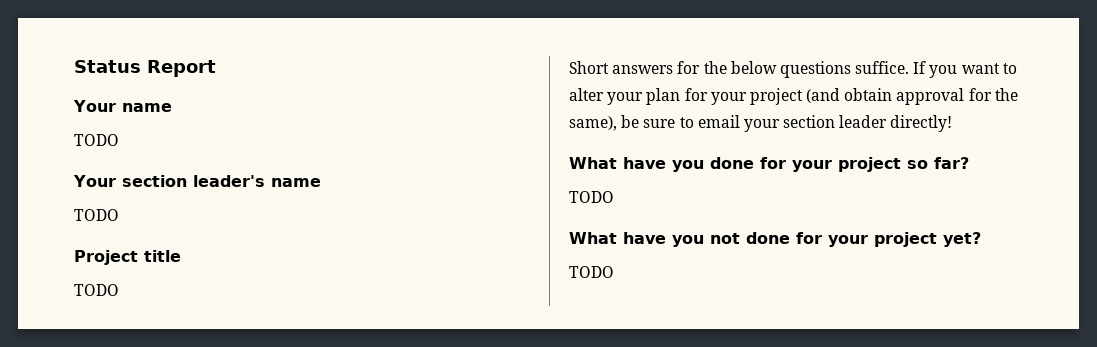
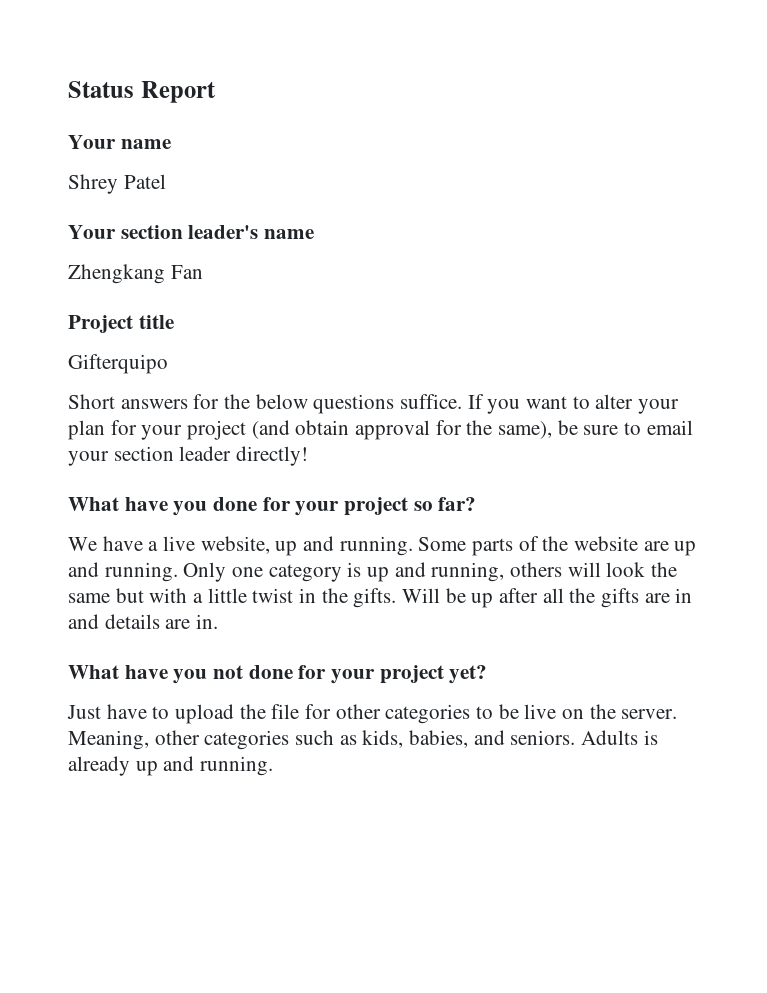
[74,134,119,146] TODO -> [68,174,166,194] Shrey Patel
[74,209,119,221] TODO -> [68,264,203,284] Zhengkang Fan
[74,284,119,296] TODO -> [68,354,168,374] Gifterquipo
[569,191,614,203] TODO -> [68,536,697,556] [68,562,678,582] [68,588,693,608] [68,614,219,629] We have a live website, up and running. Some parts of the website are up and running. Only one category is up and running, others will look the same but with a little twist in the gifts. Will be up after all the gifts are in and details are in.
[569,266,614,278] TODO -> [67,704,678,724] [68,730,658,750] [68,756,274,776] Just have to upload the file for other categories to be live on the server. Meaning, other categories such as kids, babies, and seniors. Adults is already up and running.

